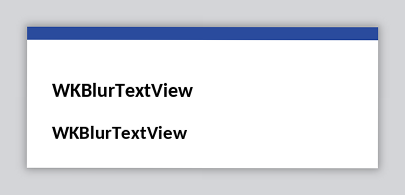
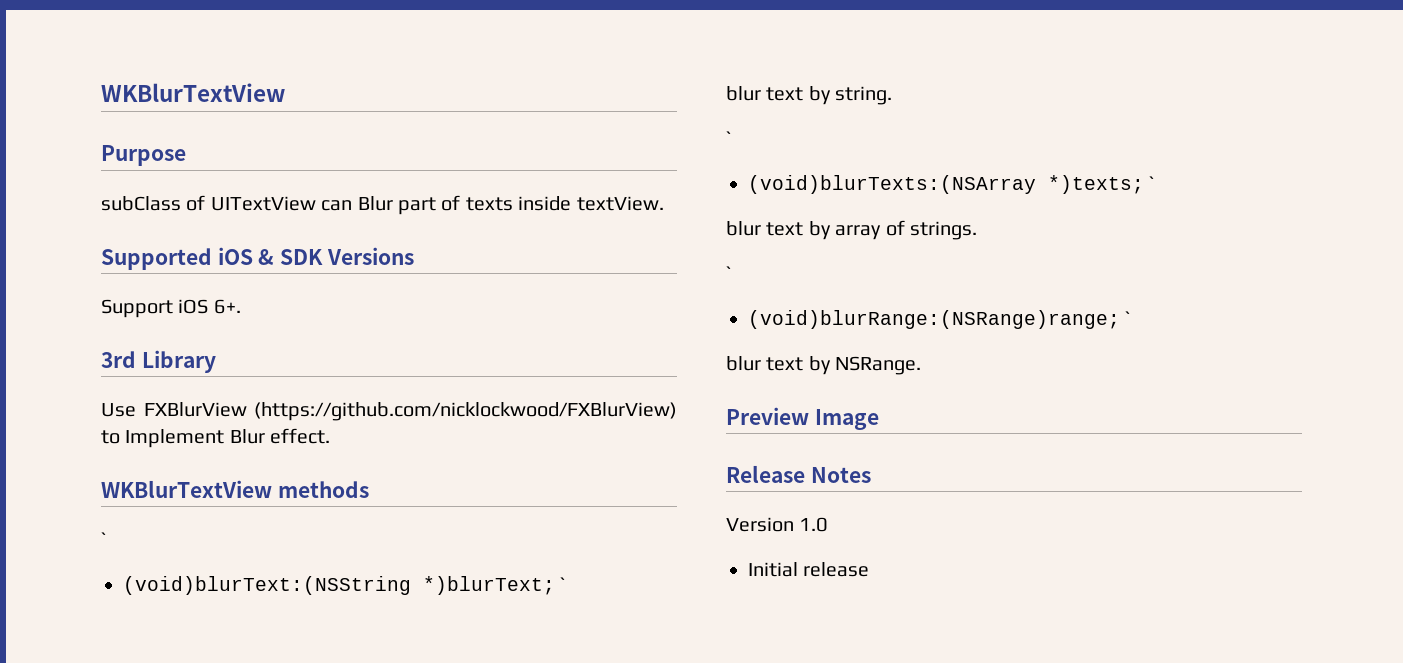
[51,125,188,139] WKBlurTextView -> [101,145,186,166] [101,195,664,215] [101,247,414,270] [101,299,241,318] [101,350,216,373] [101,402,677,421] [101,428,331,448] [101,480,369,498] [101,532,106,546] [123,576,566,595] [726,86,893,105] [726,131,731,145] [748,175,1155,194] [726,220,977,240] [726,266,731,280] [748,310,1131,329] [726,356,922,375] [726,407,879,430] [726,465,871,483] [726,517,829,532] [748,562,870,577] Purpose // subClass of UITextView can Blur part of texts inside textView. // Supported iOS & SDK Versions // Support iOS 6+. // 3rd Library // Use FXBlurView (https://github.com/nicklockwood/FXBlurView) to Implement Blur effect. // WKBlurTextView methods // ` // (void)blurText:(NSString *)blurText; ` // blur text by string. // ` // (void)blurTexts:(NSArray *)texts; ` // blur text by array of strings. // ` // (void)blurRange:(NSRange)range; ` // blur text by NSRange. // Preview Image // Release Notes // Version 1.0 // Initial release

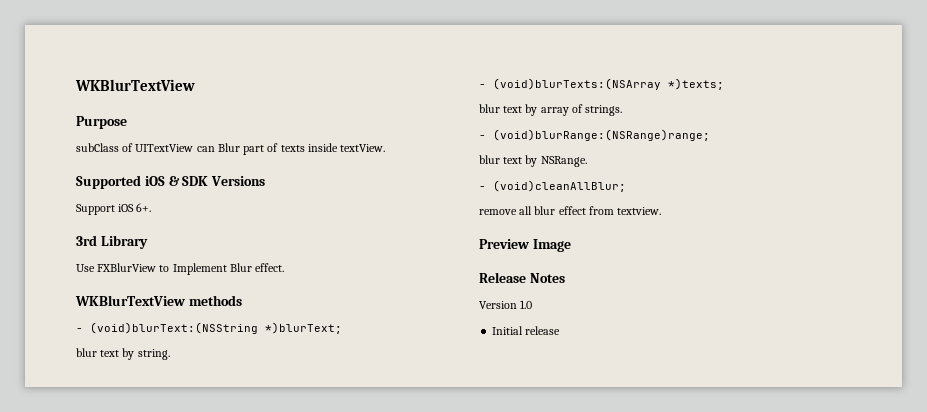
[254,402,677,421] (https://github.com/nicklockwood/FXBlurView) -> (157, 267) none
[101,532,106,546] ` // -> [76,328,83,332] -
[560,577,566,591] ` -> (342, 328) none
[726,131,731,145] ` // -> [479,84,486,88] -
[1149,176,1155,190] ` -> (724, 84) none
[726,266,731,280] ` // -> [479,135,486,139] -
[1125,311,1131,325] ` -> (710, 135) none
(922, 365) none -> [479,180,626,192] [479,206,662,215] // - (void)cleanAllBlur; // remove all blur effect from textview.

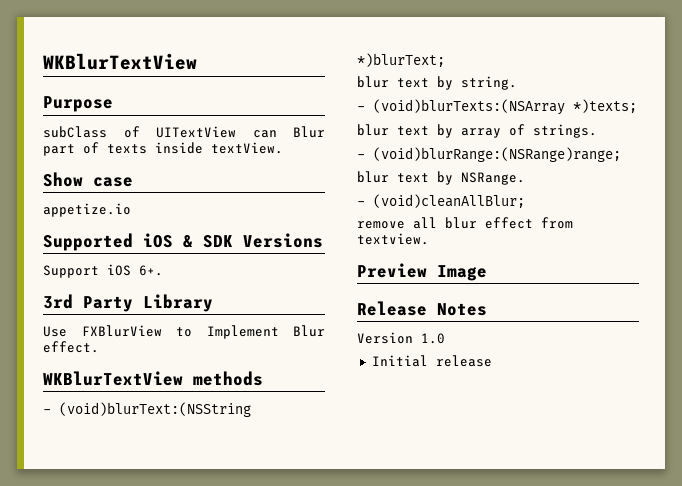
(386, 148) none -> [43,172,133,187] [43,203,131,217] // Show case // appetize.io
(97, 240) none -> [83,296,133,312] Party

